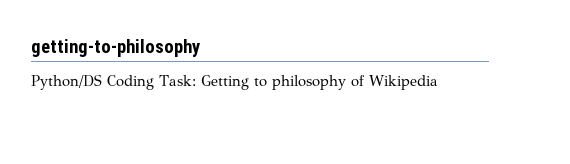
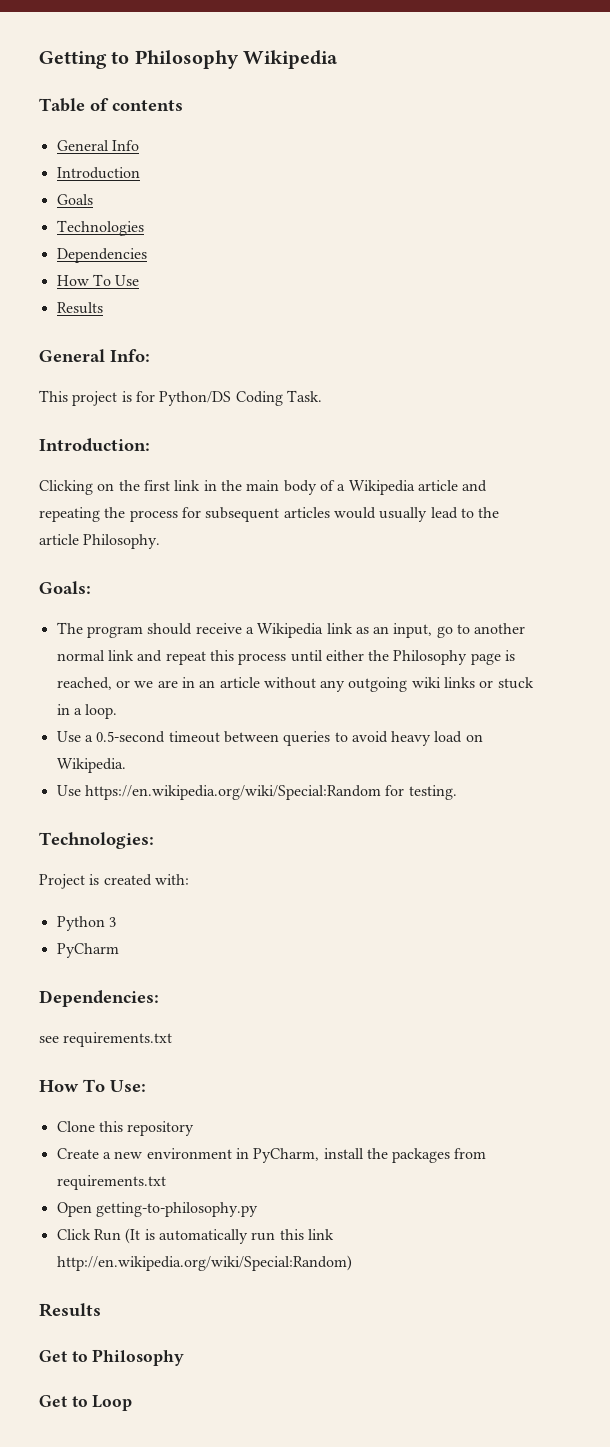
[31,39,200,57] [31,74,438,90] getting-to-philosophy // Python/DS Coding Task: Getting to philosophy of Wikipedia -> [39,50,339,69] [39,98,183,112] [56,140,139,151] [56,167,140,179] [56,194,93,205] [56,220,144,236] [56,248,147,263] [56,274,140,286] [56,302,103,314] [39,349,150,362] [39,390,322,406] [39,438,150,452] [39,480,488,495] [39,507,500,522] [39,534,161,549] [39,581,91,594] [56,622,526,638] [56,650,516,665] [56,677,534,692] [56,704,118,719] [56,731,483,746] [56,758,126,773] [56,785,457,800] [39,832,154,849] [39,874,189,889] [56,916,116,931] [56,943,119,958] [39,990,159,1007] [39,1032,173,1047] [39,1079,146,1092] [56,1121,195,1136] [56,1148,487,1163] [56,1175,166,1190] [56,1202,258,1217] [56,1228,334,1244] [56,1255,352,1271] [39,1303,101,1317] [39,1349,185,1366] [39,1395,133,1411] Getting to Philosophy Wikipedia // Table of contents // General Info // Introduction // Goals // Technologies // Dependencies // How To Use // Results // General Info: // This project is for Python/DS Coding Task. // Introduction: // Clicking on the first link in the main body of a Wikipedia article and repeating the process for subsequent articles would usually lead to the article Philosophy. // Goals: // The program should receive a Wikipedia link as an input, go to another normal link and repeat this process until either the Philosophy page is reached, or we are in an article without any outgoing wiki links or stuck in a loop. // Use a 0.5-second timeout between queries to avoid heavy load on Wikipedia. // Use https://en.wikipedia.org/wiki/Special:Random for testing. // Technologies: // Project is created with: // Python 3 // PyCharm // Dependencies: // see requirements.txt // How To Use: // Clone this repository // Create a new environment in PyCharm, install the packages from requirements.txt // Open getting-to-philosophy.py // Click Run (It is automatically run this link http://en.wikipedia.org/wiki/Special:Random) // Results // Get to Philosophy // Get to Loop

